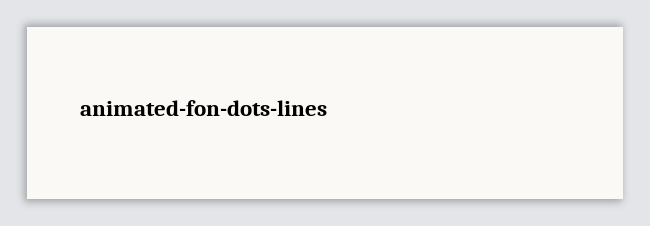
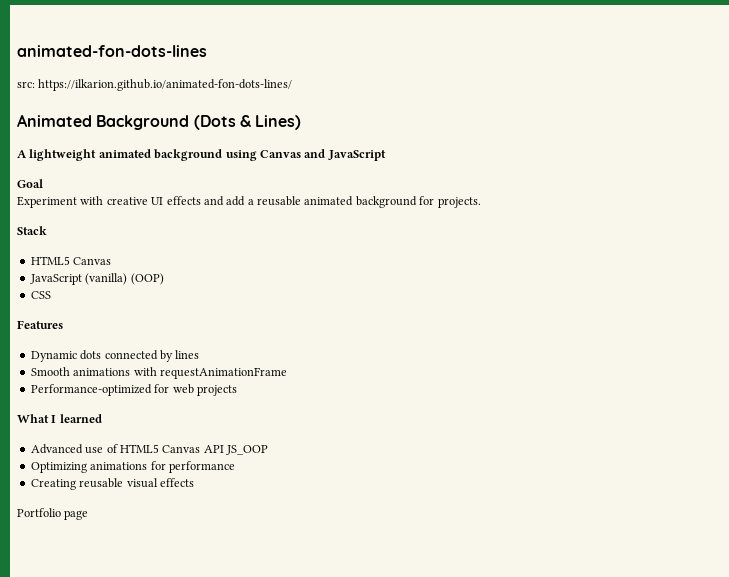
(327, 108) none -> [17,79,293,91] [17,114,302,130] [17,149,386,161] [17,179,43,188] [17,196,481,208] [17,226,47,235] [30,256,112,265] [29,273,164,285] [30,291,51,299] [17,320,63,329] [30,350,200,362] [30,367,287,379] [30,384,237,396] [17,414,102,423] [30,444,268,455] [30,461,235,473] [30,478,194,490] [17,508,89,520] // src: https://ilkarion.github.io/animated-fon-dots-lines/ // Animated Background (Dots & Lines) // A lightweight animated background using Canvas and JavaScript // Goal // Experiment with creative UI effects and add a reusable animated background for projects. // Stack // HTML5 Canvas // JavaScript (vanilla) (OOP) // CSS // Features // Dynamic dots connected by lines // Smooth animations with requestAnimationFrame // Performance-optimized for web projects // What I learned // Advanced use of HTML5 Canvas API JS_OOP // Optimizing animations for performance // Creating reusable visual effects // Portfolio page

